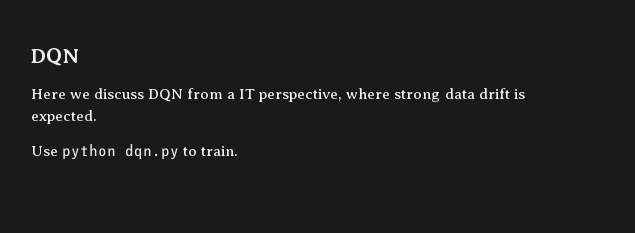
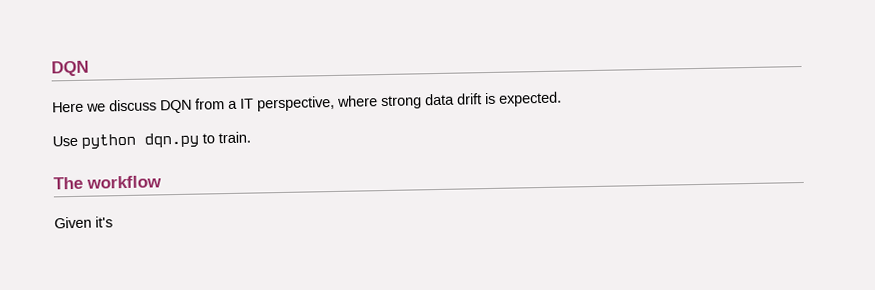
(239, 151) none -> [53,175,162,190] [54,216,113,229] // The workflow // Given it's

